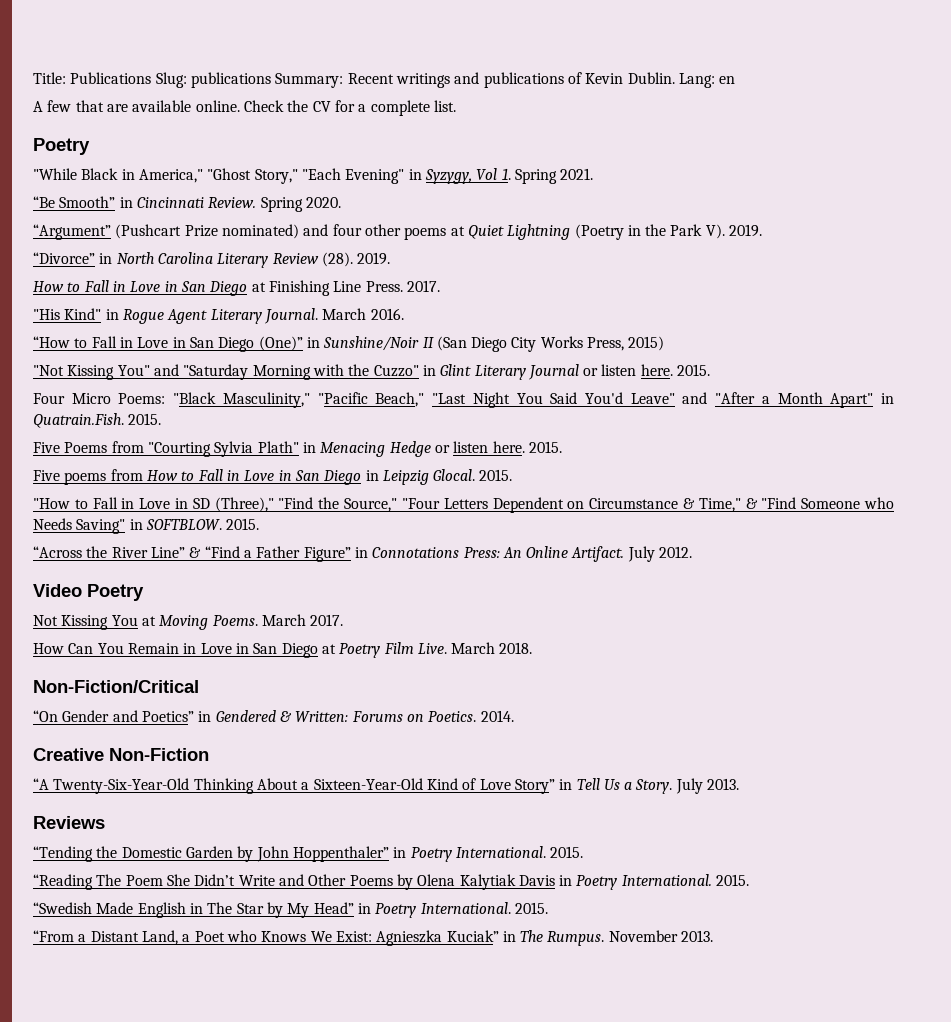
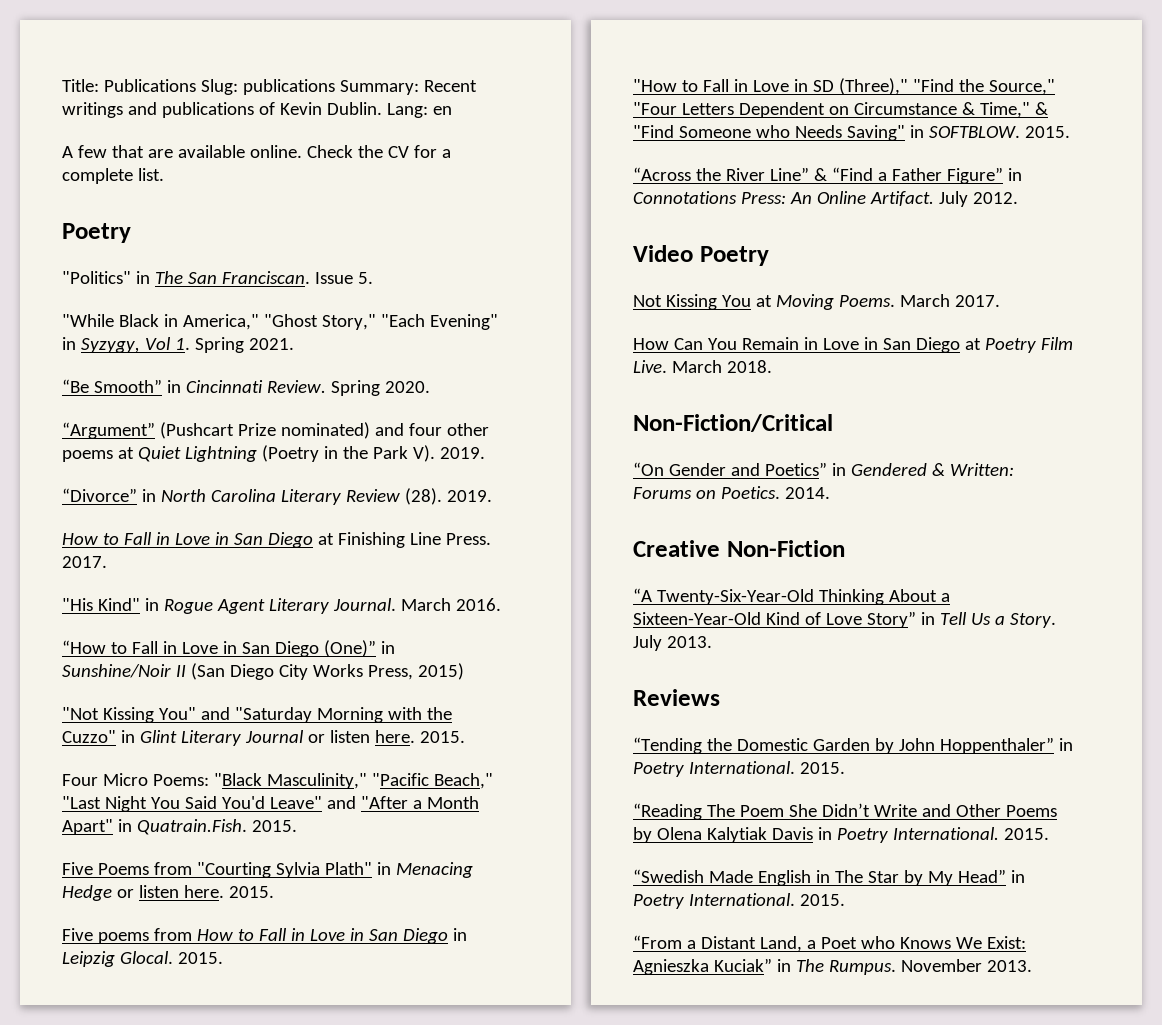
(90, 146) none -> [62,271,373,284] // "Politics" in The San Franciscan. Issue 5.

